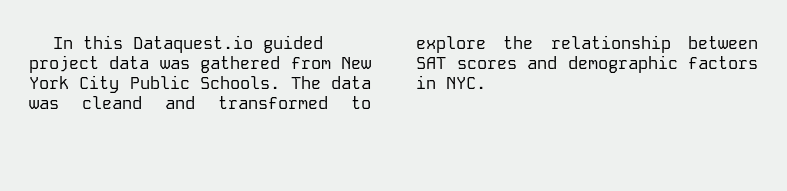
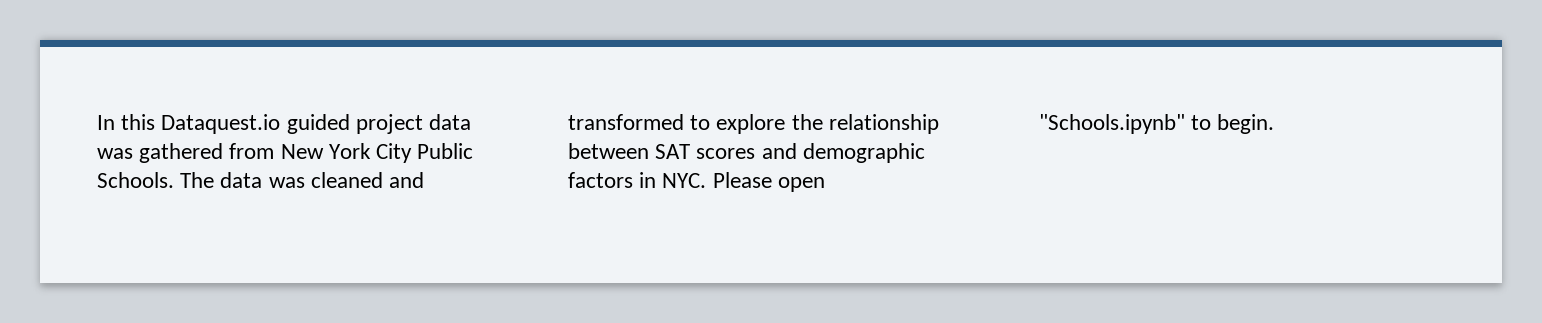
[82,96,142,109] cleand -> [310,172,383,188] cleaned
(486, 83) none -> [712,172,825,192] [1039,114,1275,134] Please open "Schools.ipynb" to begin.

